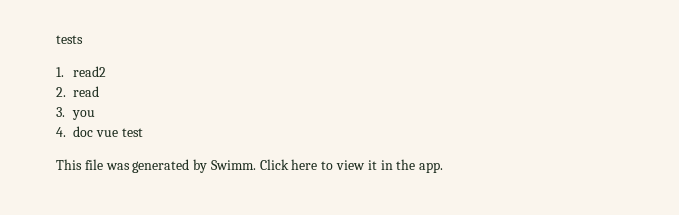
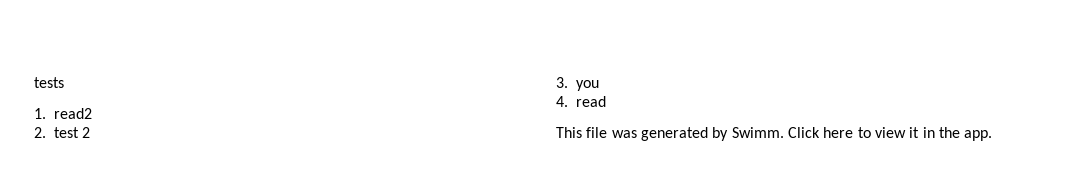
[73,86,99,97] read -> [54,127,91,138] test 2
[73,126,143,137] doc vue test -> [576,96,606,107] read

